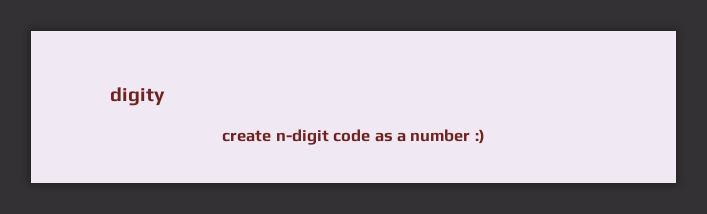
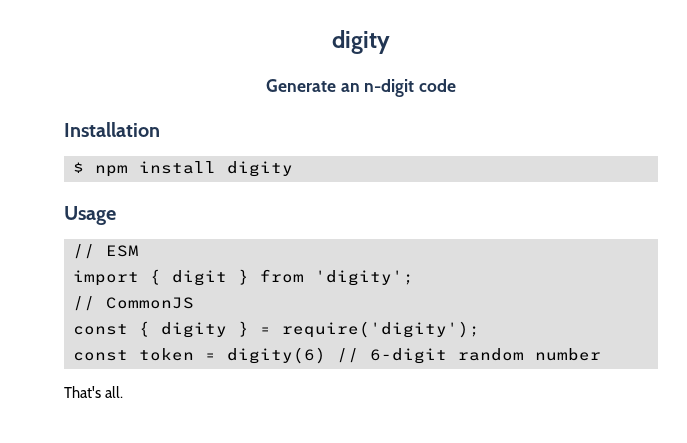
[110,87,165,106] [222,130,272,142] digity // create -> [332,30,390,54] [265,79,360,92] digity // Generate an
[374,132,406,142] as a -> [64,122,160,137] [73,161,293,177] [64,206,116,225] [73,244,139,259] [73,269,414,286] [73,296,194,311] [73,321,480,338] [73,347,524,364] // Installation // $ npm install digity // Usage // // ESM // import { digit } from 'digity'; // // CommonJS // const { digity } = require('digity'); // const token = digity(6) // 6-digit random
[474,129,485,144] :) -> [64,386,124,398] // That's all.

